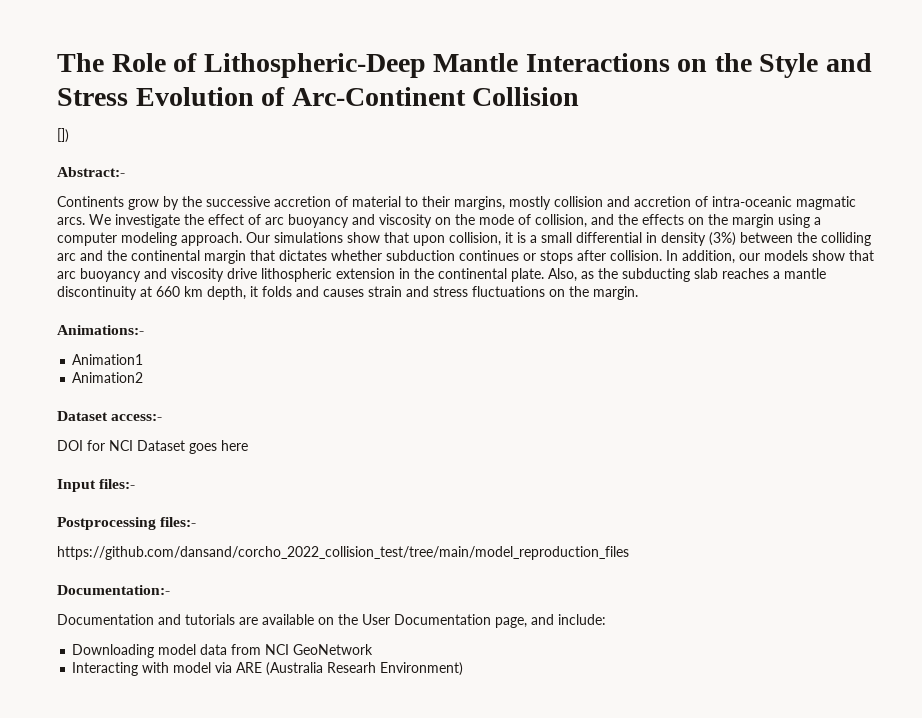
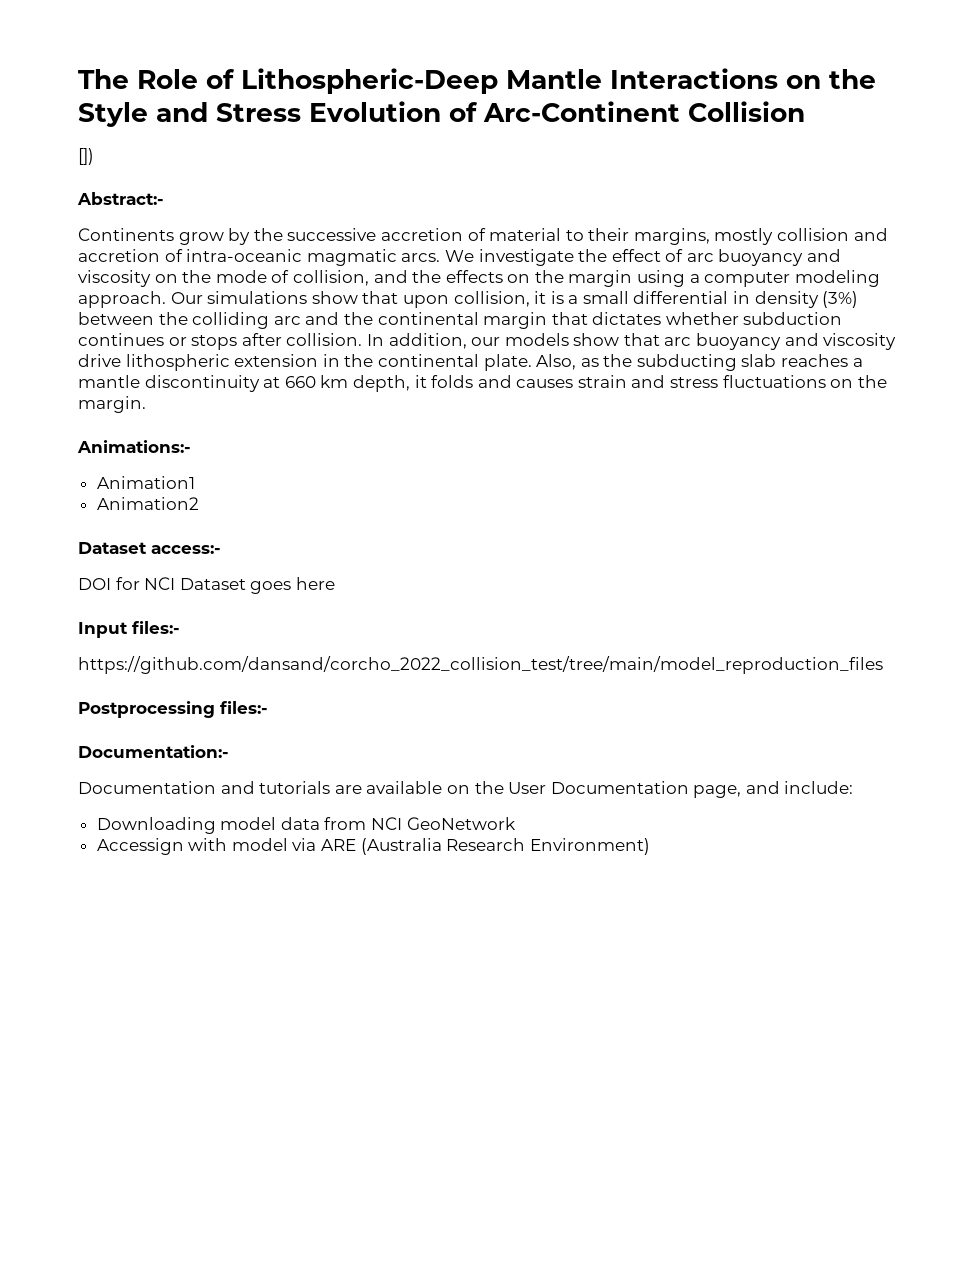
(136, 484) none -> [78,656,883,674] // https://github.com/dansand/corcho_2022_collision_test/tree/main/model_reproduction_files
[57,546,629,560] // https://github.com/dansand/corcho_2022_collision_test/tree/main/model_reproduction_files -> (268, 707) none
[72,662,139,676] Interacting -> [96,838,184,855] Accessign
[327,662,377,673] Researh -> [446,838,526,851] Research

